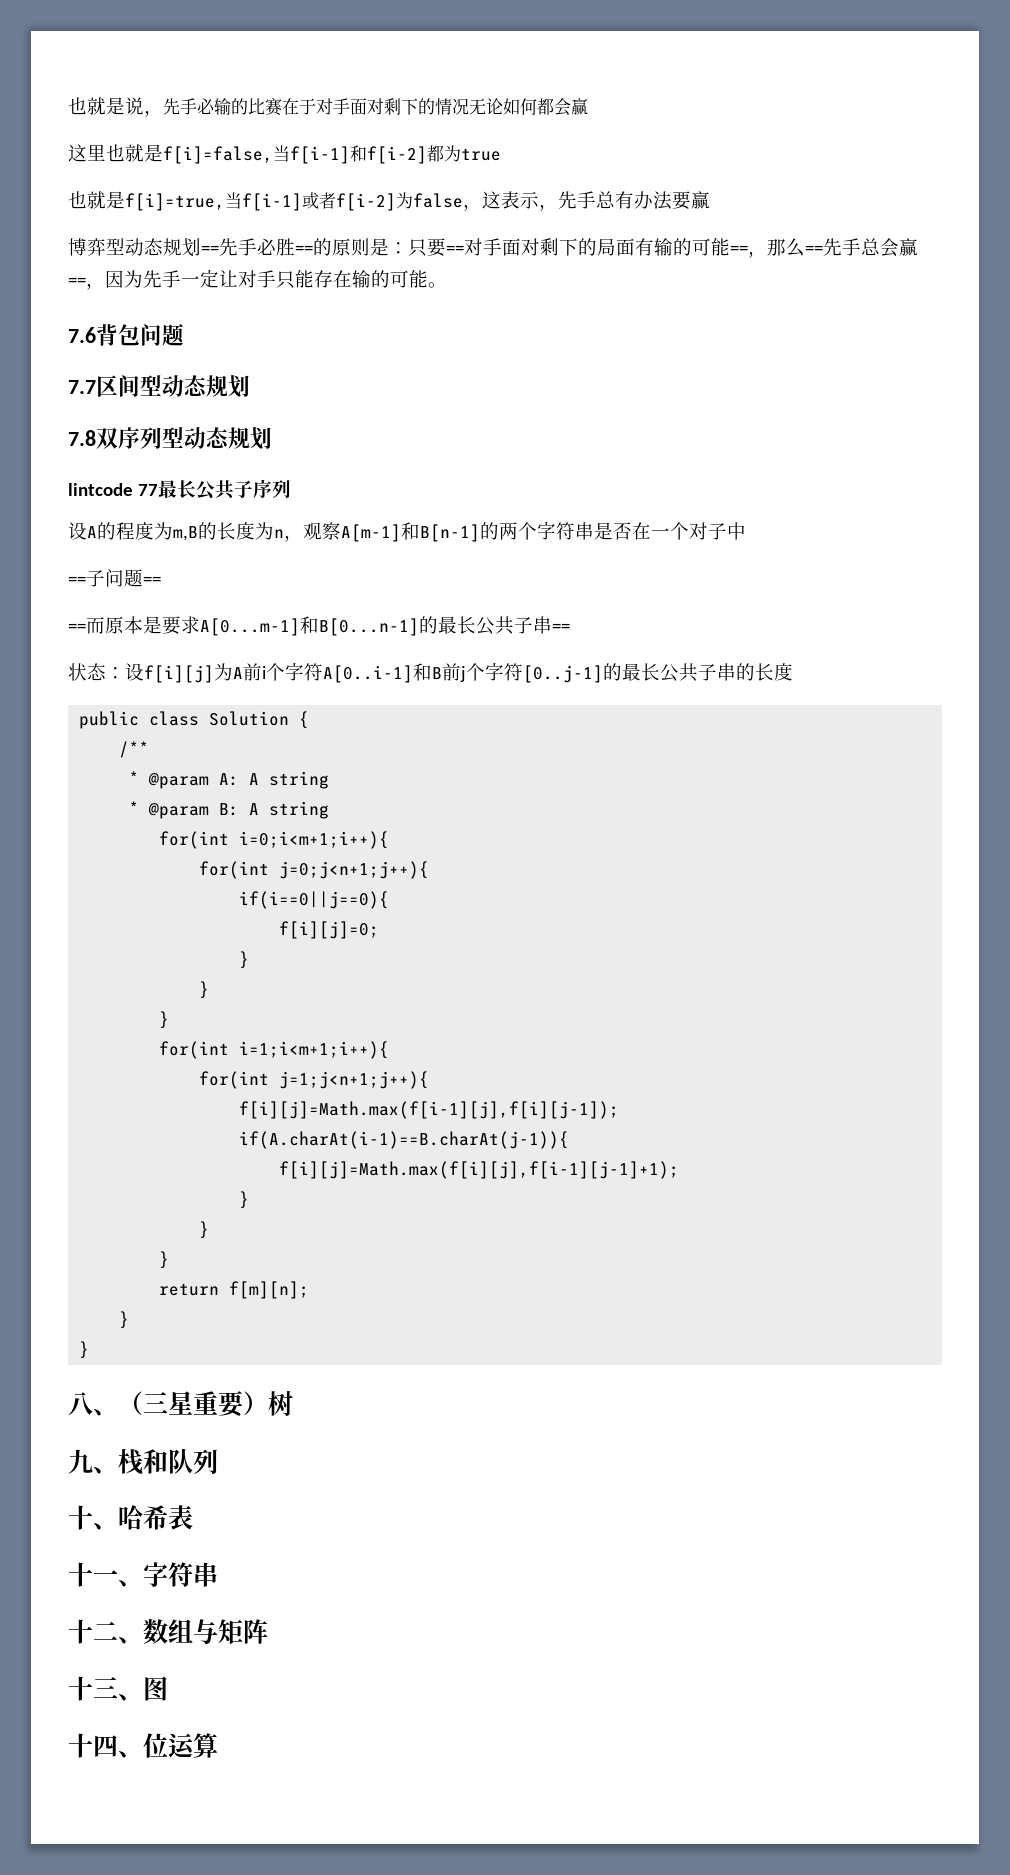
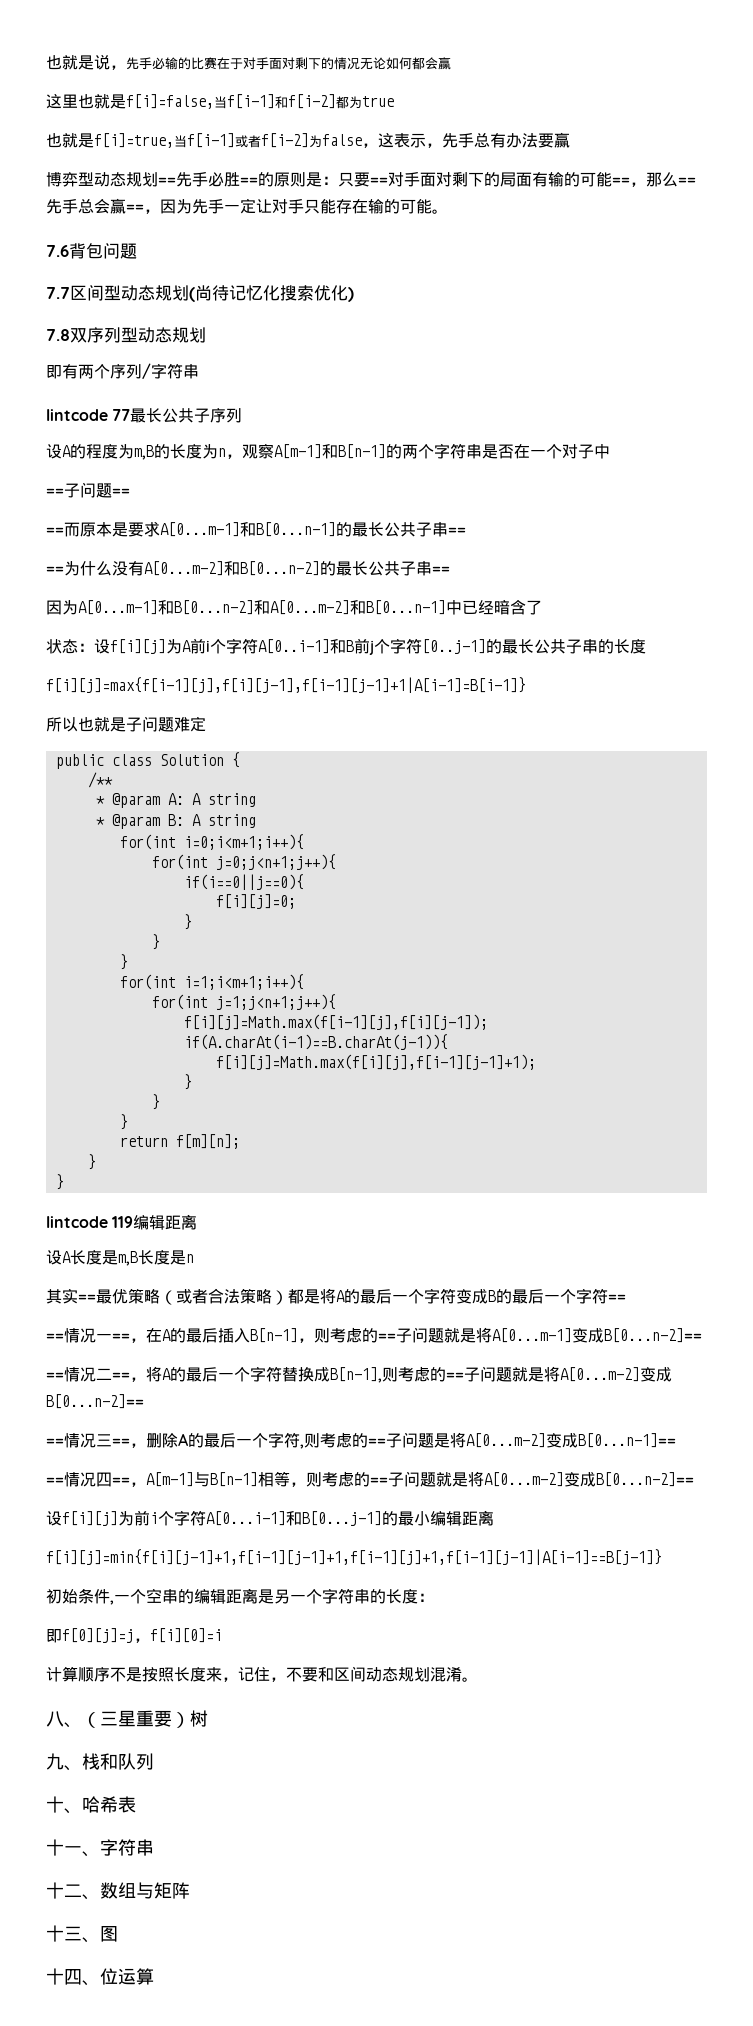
(250, 386) none -> [189,285,354,302] (尚待记忆化搜索优化)
(272, 438) none -> [46,363,199,379] // 即有两个序列/字符串
(570, 627) none -> [46,561,450,576] [46,599,542,615] // ==为什么没有A[0...m-2]和B[0...n-2]的最长公共子串== // 因为A[0...m-1]和B[0...n-2]和A[0...m-2]和B[0...n-1]中已经暗含了
(793, 672) none -> [46,677,526,693] [46,716,206,732] // f[i][j]=max{f[i-1][j],f[i][j-1],f[i-1][j-1]+1|A[i-1]=B[i-1]} // 所以也就是子问题难定
(90, 1350) none -> [46,1214,198,1230] [46,1250,194,1266] [46,1288,626,1305] [46,1327,702,1343] [46,1366,672,1383] [46,1394,144,1409] [46,1432,676,1449] [46,1471,694,1487] [46,1510,494,1526] [46,1549,662,1565] [46,1588,434,1605] [46,1628,222,1643] [46,1666,478,1682] // lintcode 119编辑距离 // 设A长度是m,B长度是n // 其实==最优策略（或者合法策略）都是将A的最后一个字符变成B的最后一个字符== // ==情况一==，在A的最后插入B[n-1]，则考虑的==子问题就是将A[0...m-1]变成B[0...n-2]== // ==情况二==，将A的最后一个字符替换成B[n-1],则考虑的==子问题就是将A[0...m-2]变成B[0...n-2]== // ==情况三==，删除A的最后一个字符,则考虑的==子问题是将A[0...m-2]变成B[0...n-1]== // ==情况四==，A[m-1]与B[n-1]相等，则考虑的==子问题就是将A[0...m-2]变成B[0...n-2]== // 设f[i][j]为前i个字符A[0...i-1]和B[0...j-1]的最小编辑距离 // f[i][j]=min{f[i][j-1]+1,f[i-1][j-1]+1,f[i-1][j]+1,f[i-1][j-1]|A[i-1]==B[j-1]} // 初始条件,一个空串的编辑距离是另一个字符串的长度： // 即f[0][j]=j，f[i][0]=i // 计算顺序不是按照长度来，记住，不要和区间动态规划混淆。

